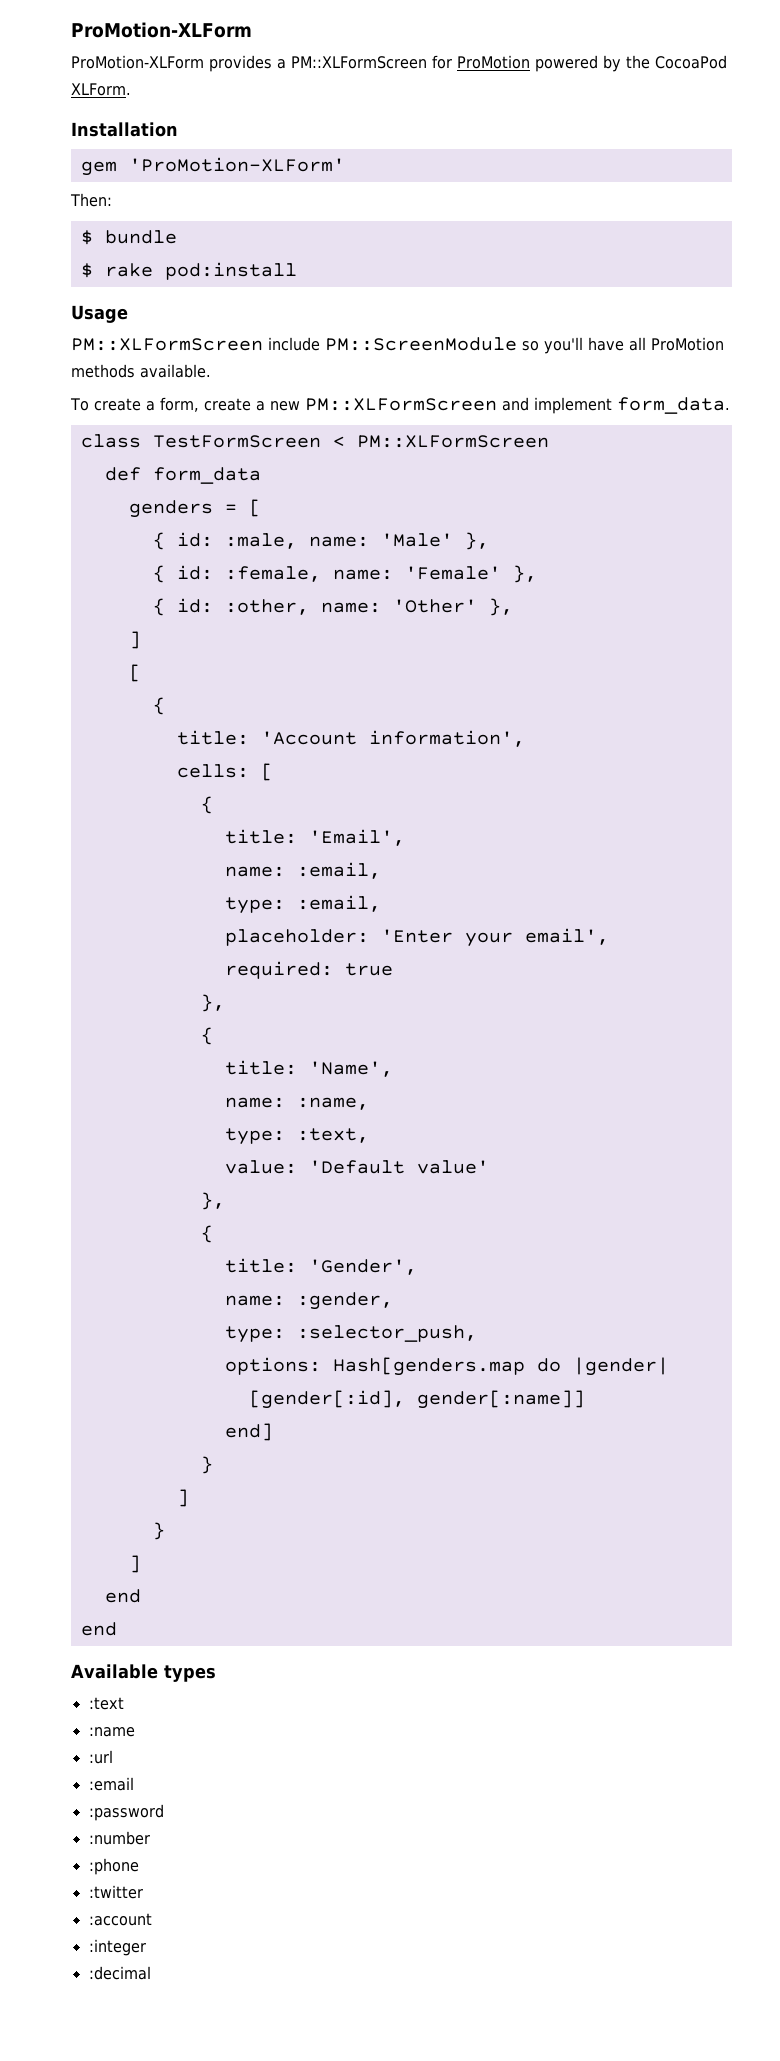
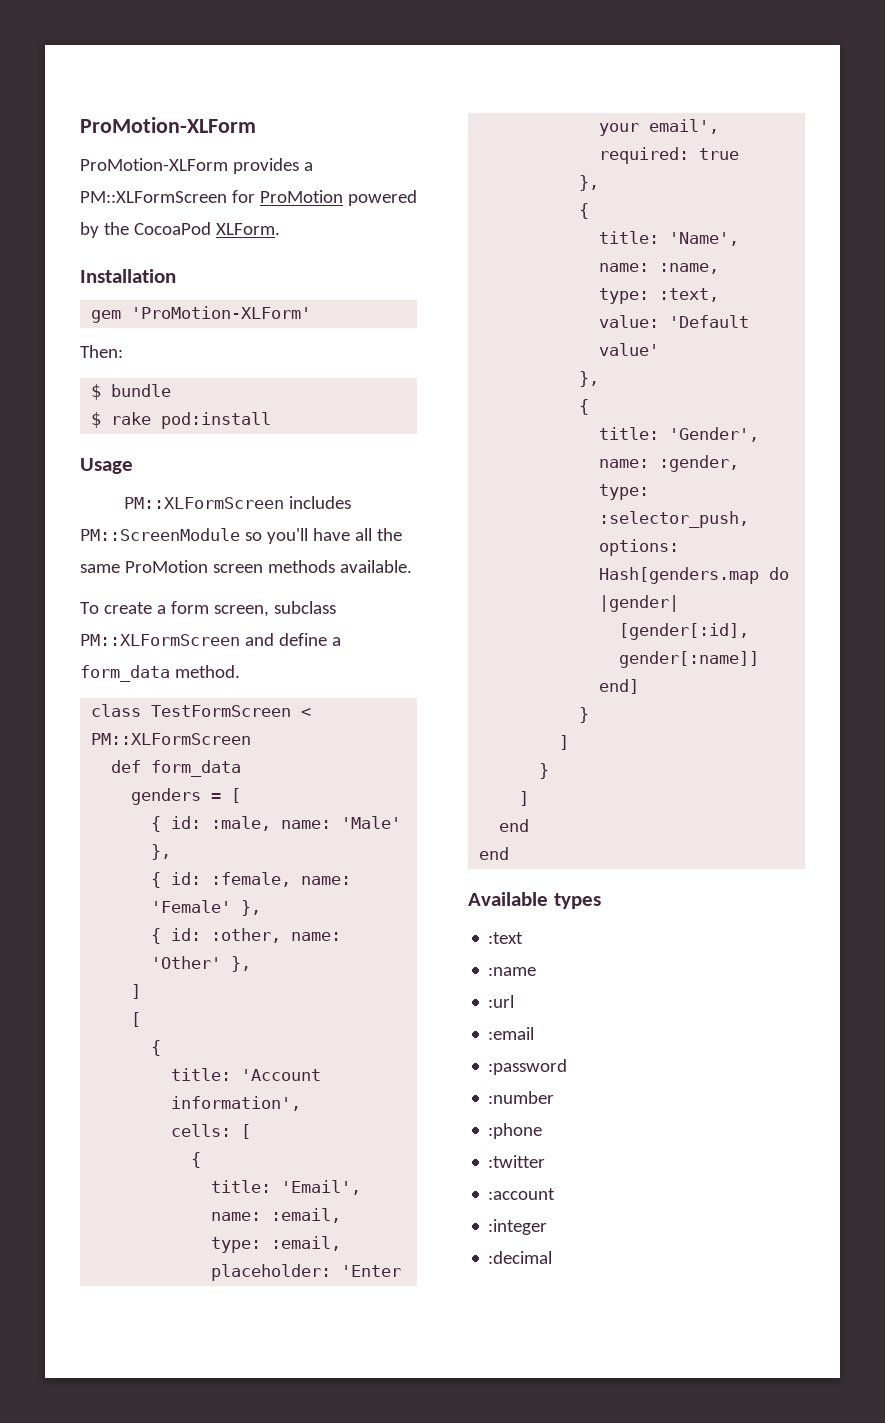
[268,337,320,351] include -> [289,496,352,509] includes
[651,337,724,351] ProMotion -> [376,528,402,541] [80,560,263,573] the same ProMotion screen
[159,397,730,414] form, create a new PM::XLFormScreen and implement form_data. -> [170,601,336,617] [80,633,341,646] [80,665,240,682] form screen, subclass PM::XLFormScreen and define a form_data method.

